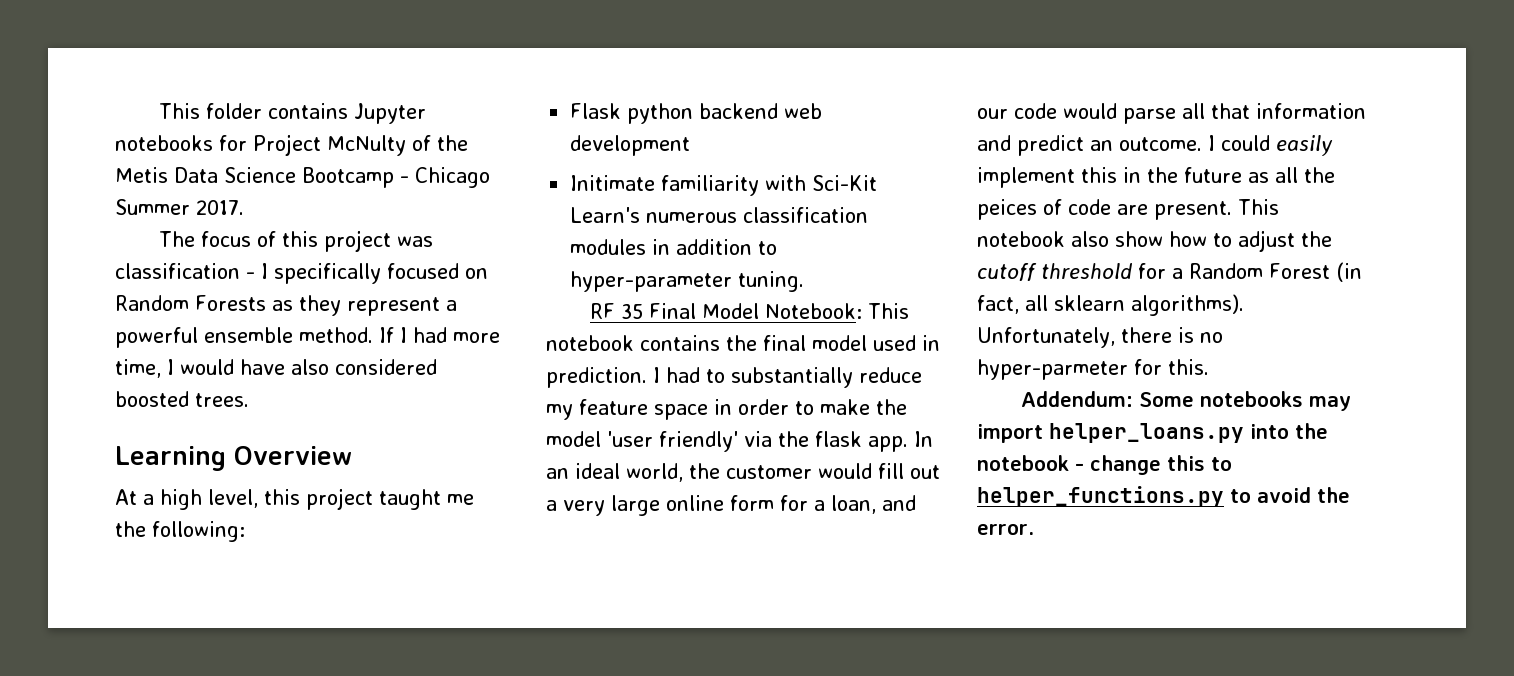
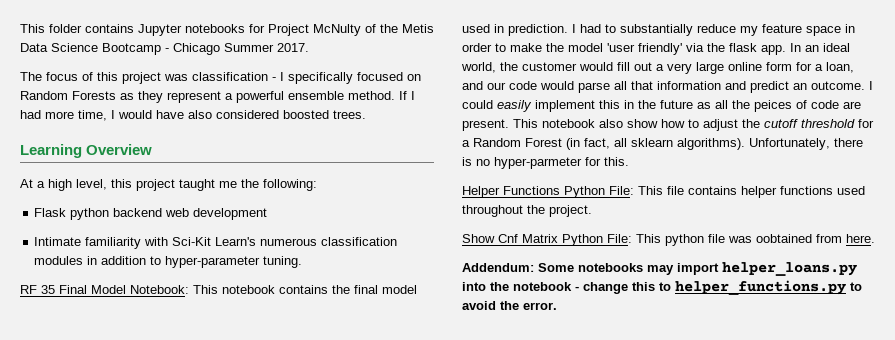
[570,175,656,191] Initimate -> [34,237,82,246] Intimate
(1209, 367) none -> [462,186,865,198] [462,205,592,217] [462,234,875,246] // Helper Functions Python File: This file contains helper functions used throughout the project. // Show Cnf Matrix Python File: This python file was oobtained from here.

